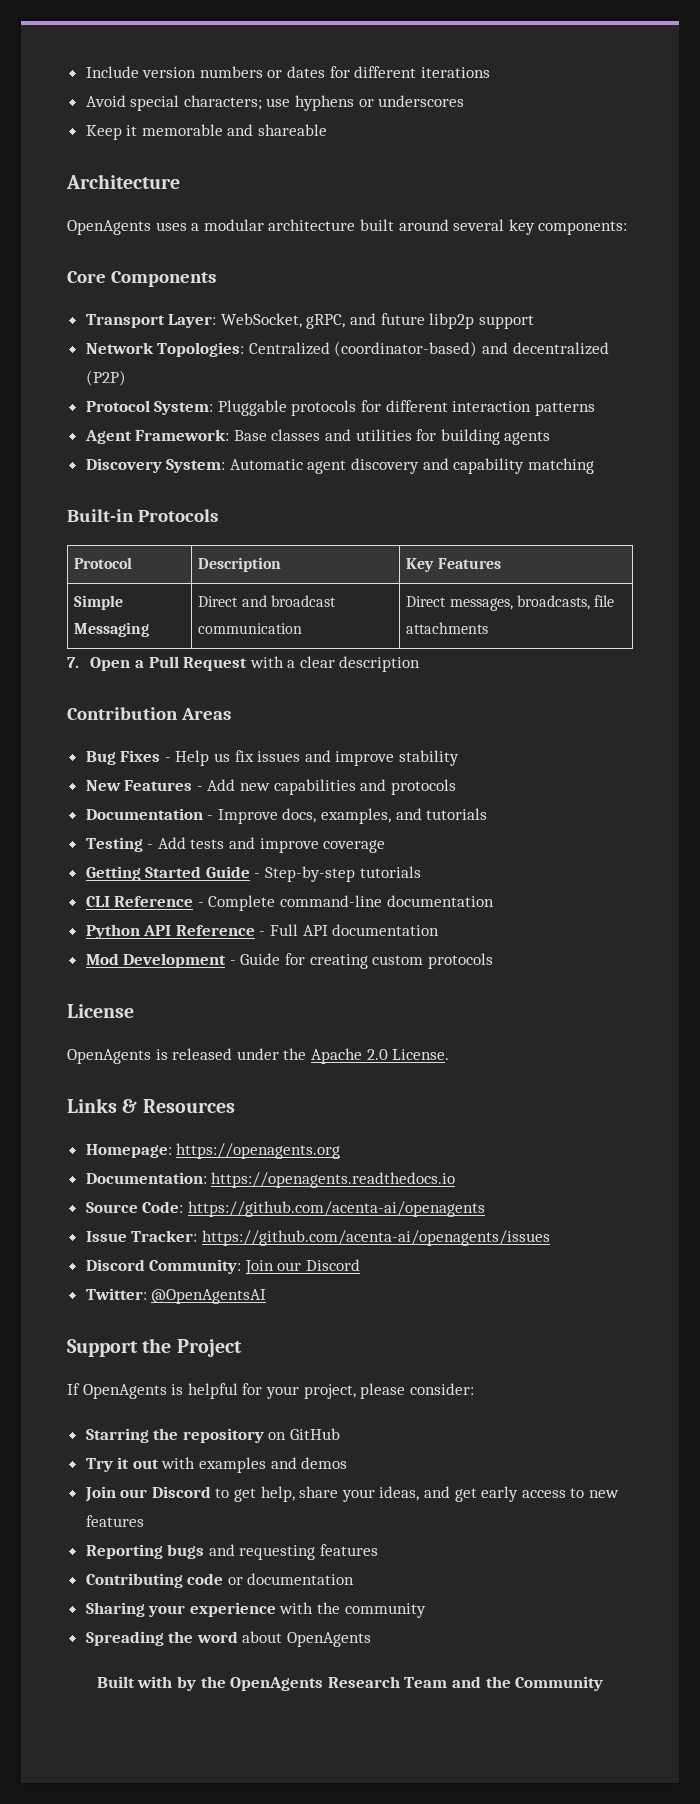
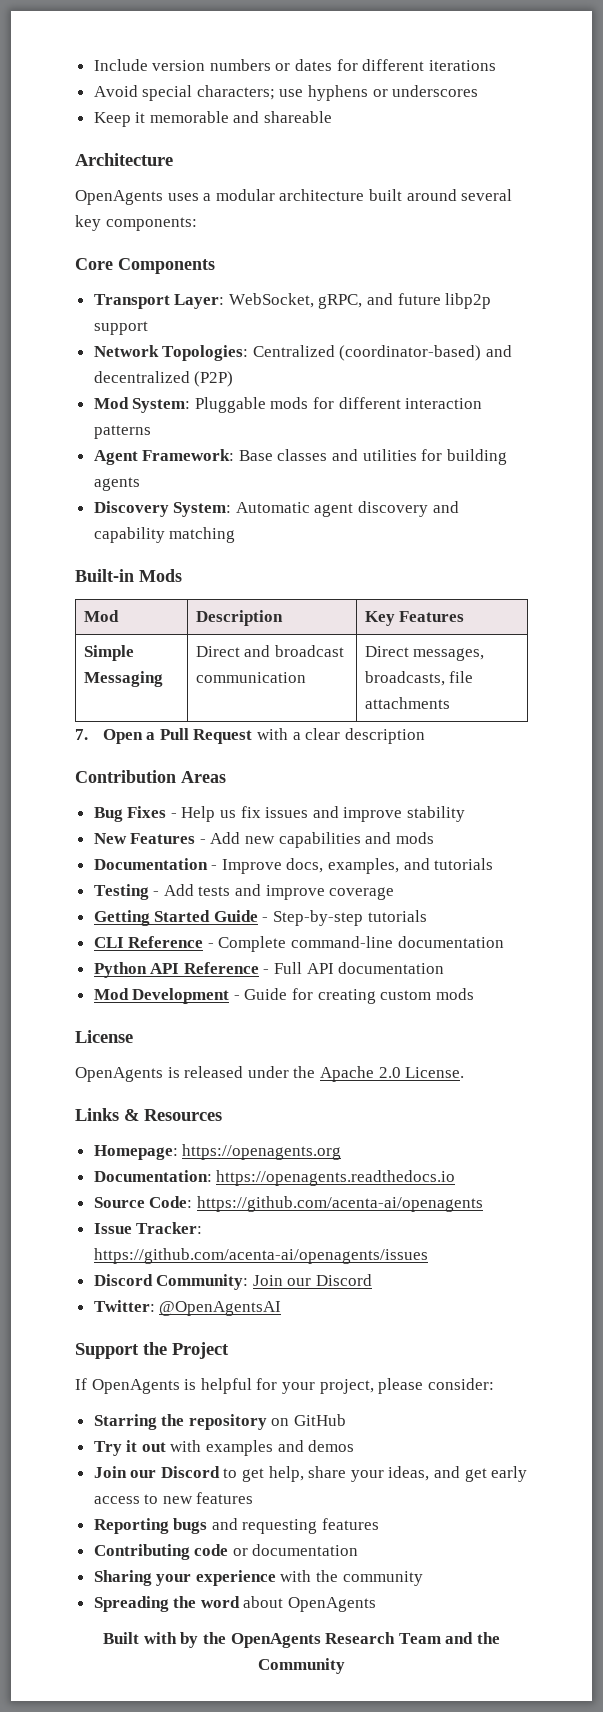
[85,400,150,412] Protocol -> [93,397,129,409] Mod
[291,400,357,416] protocols -> [270,397,309,409] mods
[137,509,218,522] [74,557,133,569] Protocols // Protocol -> [139,569,182,582] [83,610,119,622] Mods // Mod
[390,779,456,795] protocols -> [395,832,434,844] mods
[427,953,493,969] protocols -> [435,988,474,1000] mods

